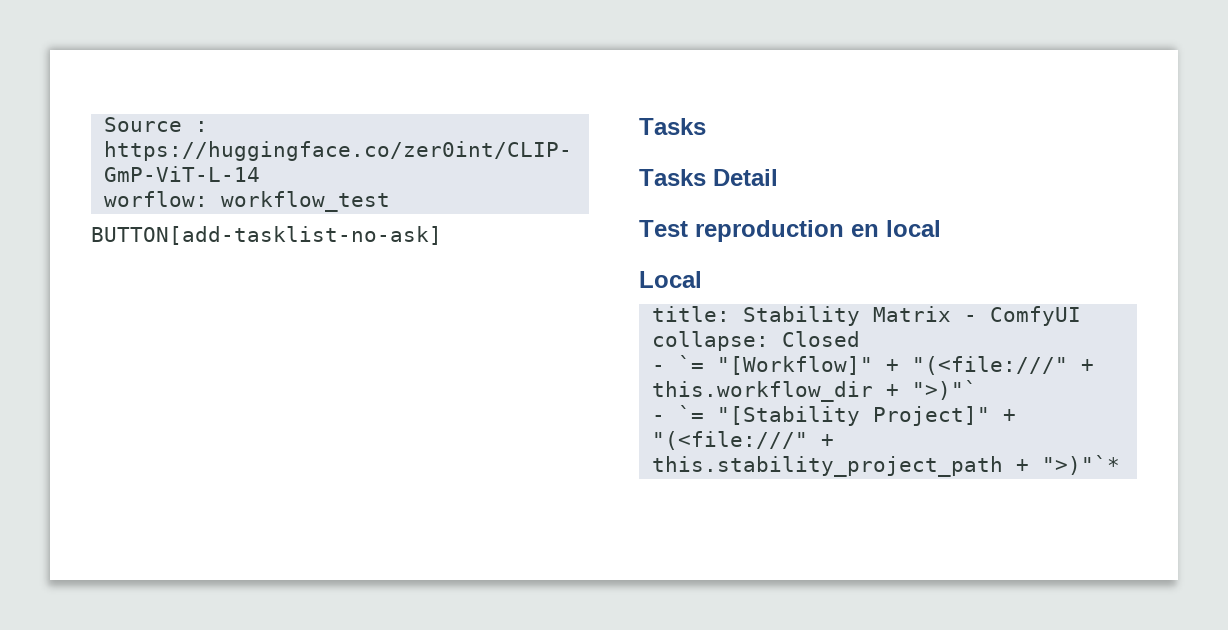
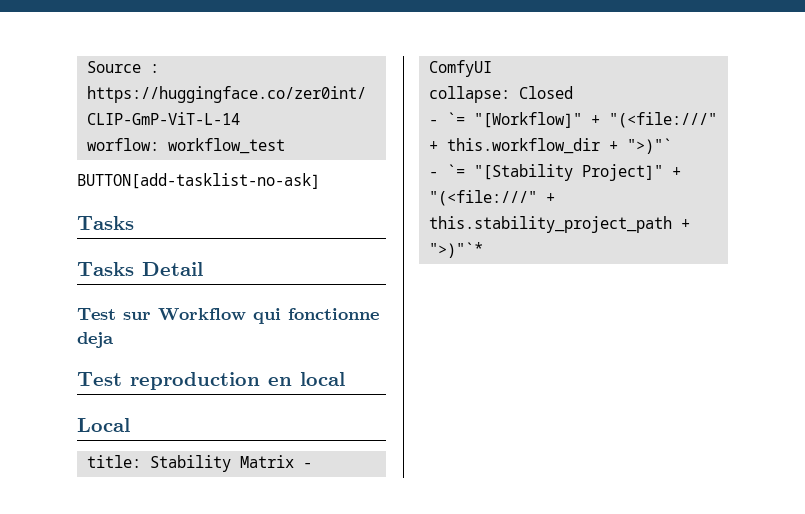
(778, 177) none -> [77,308,379,324] [77,332,114,348] // Test sur Workflow qui fonctionne deja

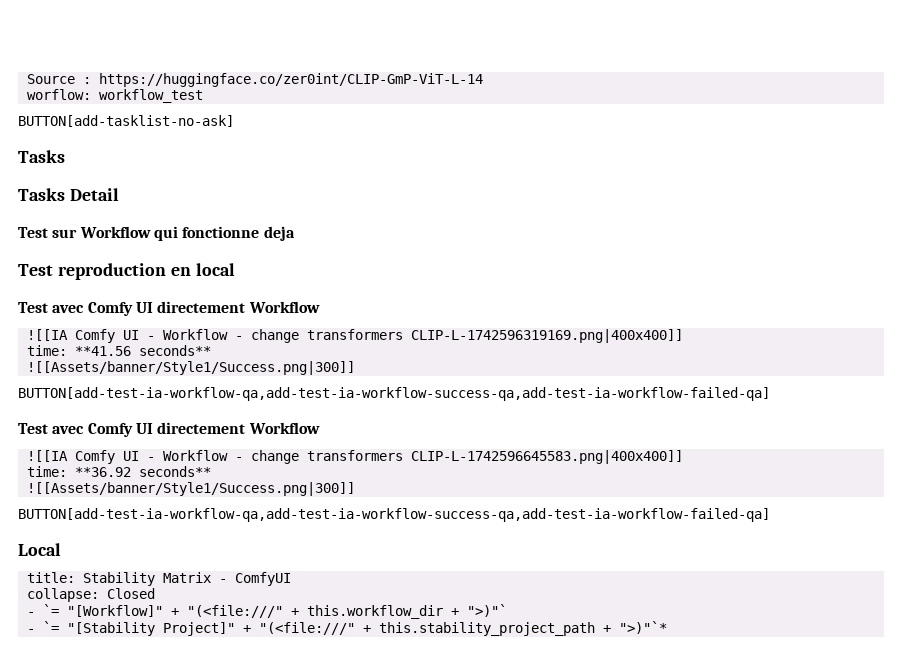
(345, 379) none -> [18,301,320,316] [26,329,683,343] [26,345,211,356] [26,361,355,375] [18,387,770,401] [18,422,320,437] [26,450,683,464] [26,466,211,477] [26,482,355,496] [18,508,770,522] // Test avec Comfy UI directement Workflow // ![[IA Comfy UI - Workflow - change transformers CLIP-L-1742596319169.png|400x400]] // time: **41.56 seconds** // ![[Assets/banner/Style1/Success.png|300]] // BUTTON[add-test-ia-workflow-qa,add-test-ia-workflow-success-qa,add-test-ia-workflow-failed-qa] // Test avec Comfy UI directement Workflow // ![[IA Comfy UI - Workflow - change transformers CLIP-L-1742596645583.png|400x400]] // time: **36.92 seconds** // ![[Assets/banner/Style1/Success.png|300]] // BUTTON[add-test-ia-workflow-qa,add-test-ia-workflow-success-qa,add-test-ia-workflow-failed-qa]

